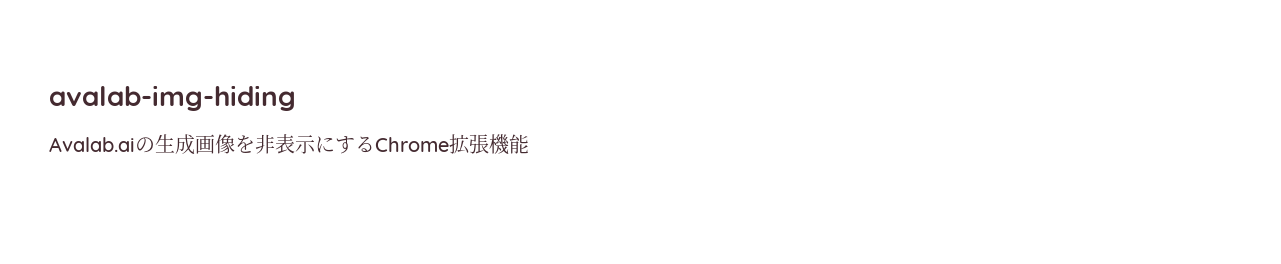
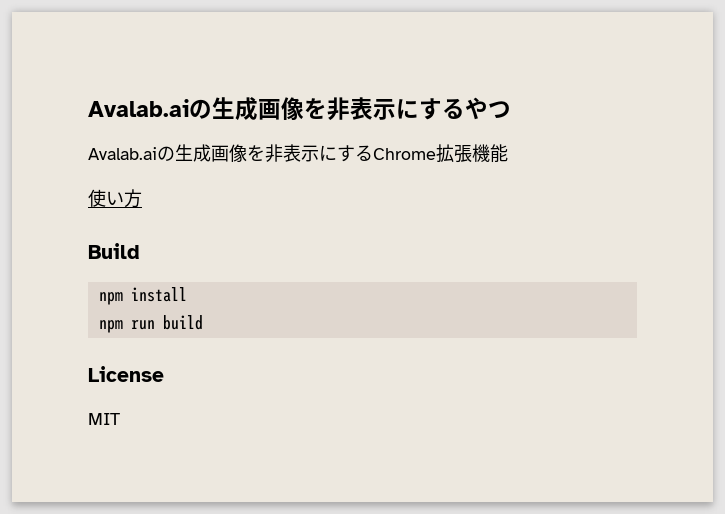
[49,85,296,111] avalab-img-hiding -> [88,97,511,121] Avalab.aiの生成画像を非表示にするやつ
(529, 144) none -> [88,189,142,208] [88,243,140,259] [98,287,187,305] [98,315,203,333] [88,366,164,382] [88,413,120,425] // 使い方 // Build // npm install // npm run build // License // MIT

